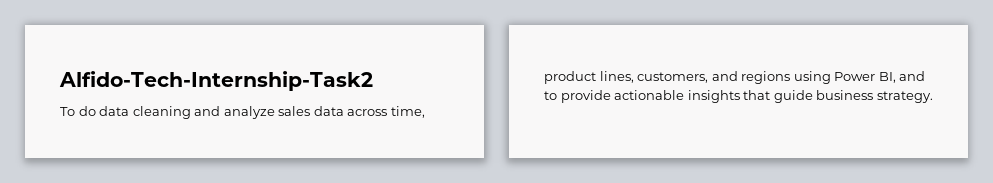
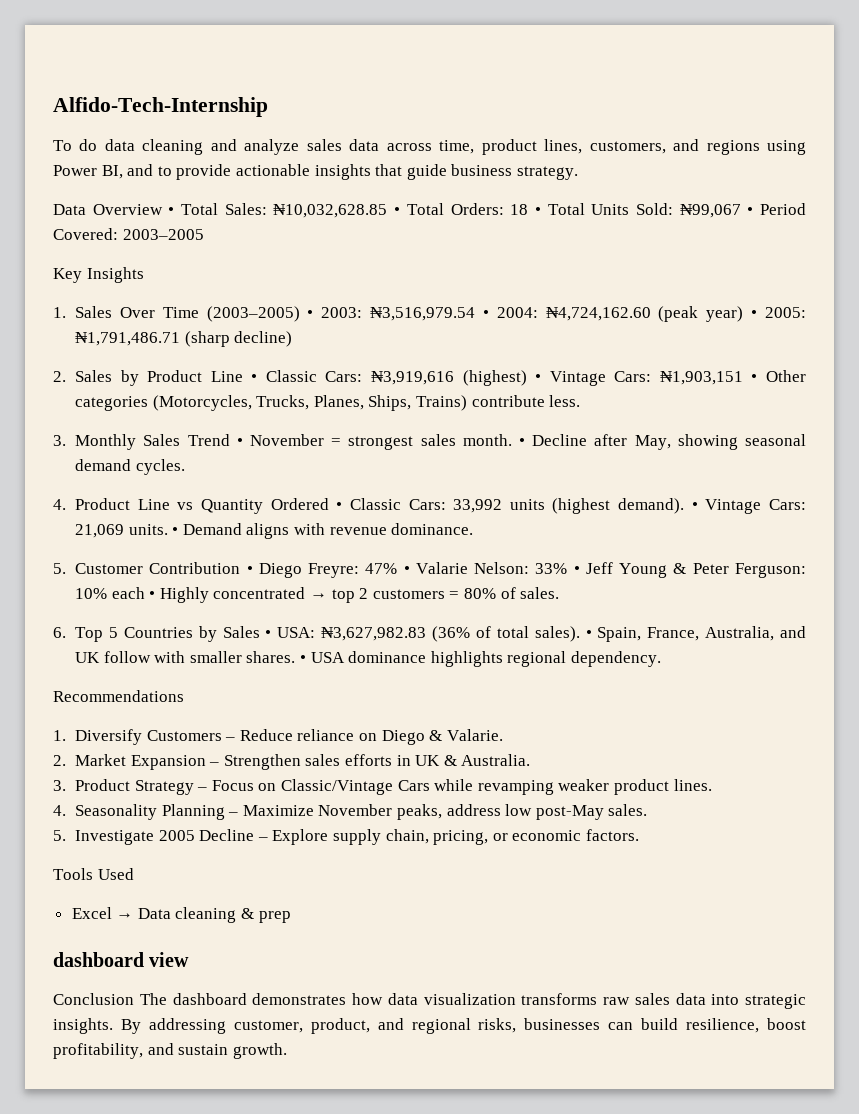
[59,71,373,91] Alfido-Tech-Internship-Task2 -> [53,97,268,117] Alfido-Tech-Internship
(933, 97) none -> [53,203,806,218] [53,228,204,240] [53,267,144,283] [53,306,807,322] [75,331,293,347] [53,370,806,386] [75,395,581,411] [53,434,806,450] [75,459,185,475] [53,498,807,514] [75,523,474,539] [53,562,806,578] [75,587,560,603] [53,626,806,642] [75,651,661,667] [53,690,184,702] [53,729,503,745] [53,754,531,770] [53,779,712,795] [53,804,648,820] [53,829,639,845] [53,868,134,880] [71,907,291,923] [53,952,190,967] [53,993,806,1009] [53,1018,806,1034] [53,1043,287,1059] // Data Overview • Total Sales: ₦10,032,628.85 • Total Orders: 18 • Total Units Sold: ₦99,067 • Period Covered: 2003–2005 // Key Insights // 1. Sales Over Time (2003–2005) • 2003: ₦3,516,979.54 • 2004: ₦4,724,162.60 (peak year) • 2005: ₦1,791,486.71 (sharp decline) // 2. Sales by Product Line • Classic Cars: ₦3,919,616 (highest) • Vintage Cars: ₦1,903,151 • Other categories (Motorcycles, Trucks, Planes, Ships, Trains) contribute less. // 3. Monthly Sales Trend • November = strongest sales month. • Decline after May, showing seasonal demand cycles. // 4. Product Line vs Quantity Ordered • Classic Cars: 33,992 units (highest demand). • Vintage Cars: 21,069 units. • Demand aligns with revenue dominance. // 5. Customer Contribution • Diego Freyre: 47% • Valarie Nelson: 33% • Jeff Young & Peter Ferguson: 10% each • Highly concentrated → top 2 customers = 80% of sales. // 6. Top 5 Countries by Sales • USA: ₦3,627,982.83 (36% of total sales). • Spain, France, Australia, and UK follow with smaller shares. • USA dominance highlights regional dependency. // Recommendations // 1. Diversify Customers – Reduce reliance on Diego & Valarie. // 2. Market Expansion – Strengthen sales efforts in UK & Australia. // 3. Product Strategy – Focus on Classic/Vintage Cars while revamping weaker product lines. // 4. Seasonality Planning – Maximize November peaks, address low post-May sales. // 5. Investigate 2005 Decline – Explore supply chain, pricing, or economic factors. // Tools Used // Excel → Data cleaning & prep // dashboard view // Conclusion The dashboard demonstrates how data visualization transforms raw sales data into strategic insights. By addressing customer, product, and regional risks, businesses can build resilience, boost profitability, and sustain growth.

